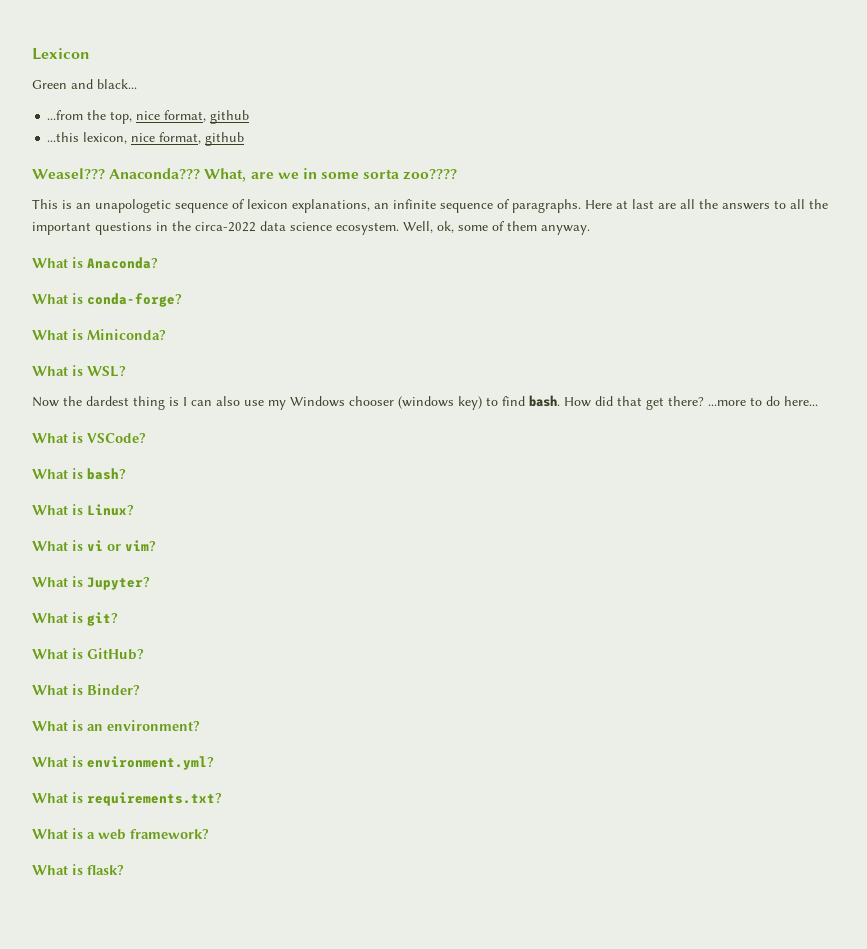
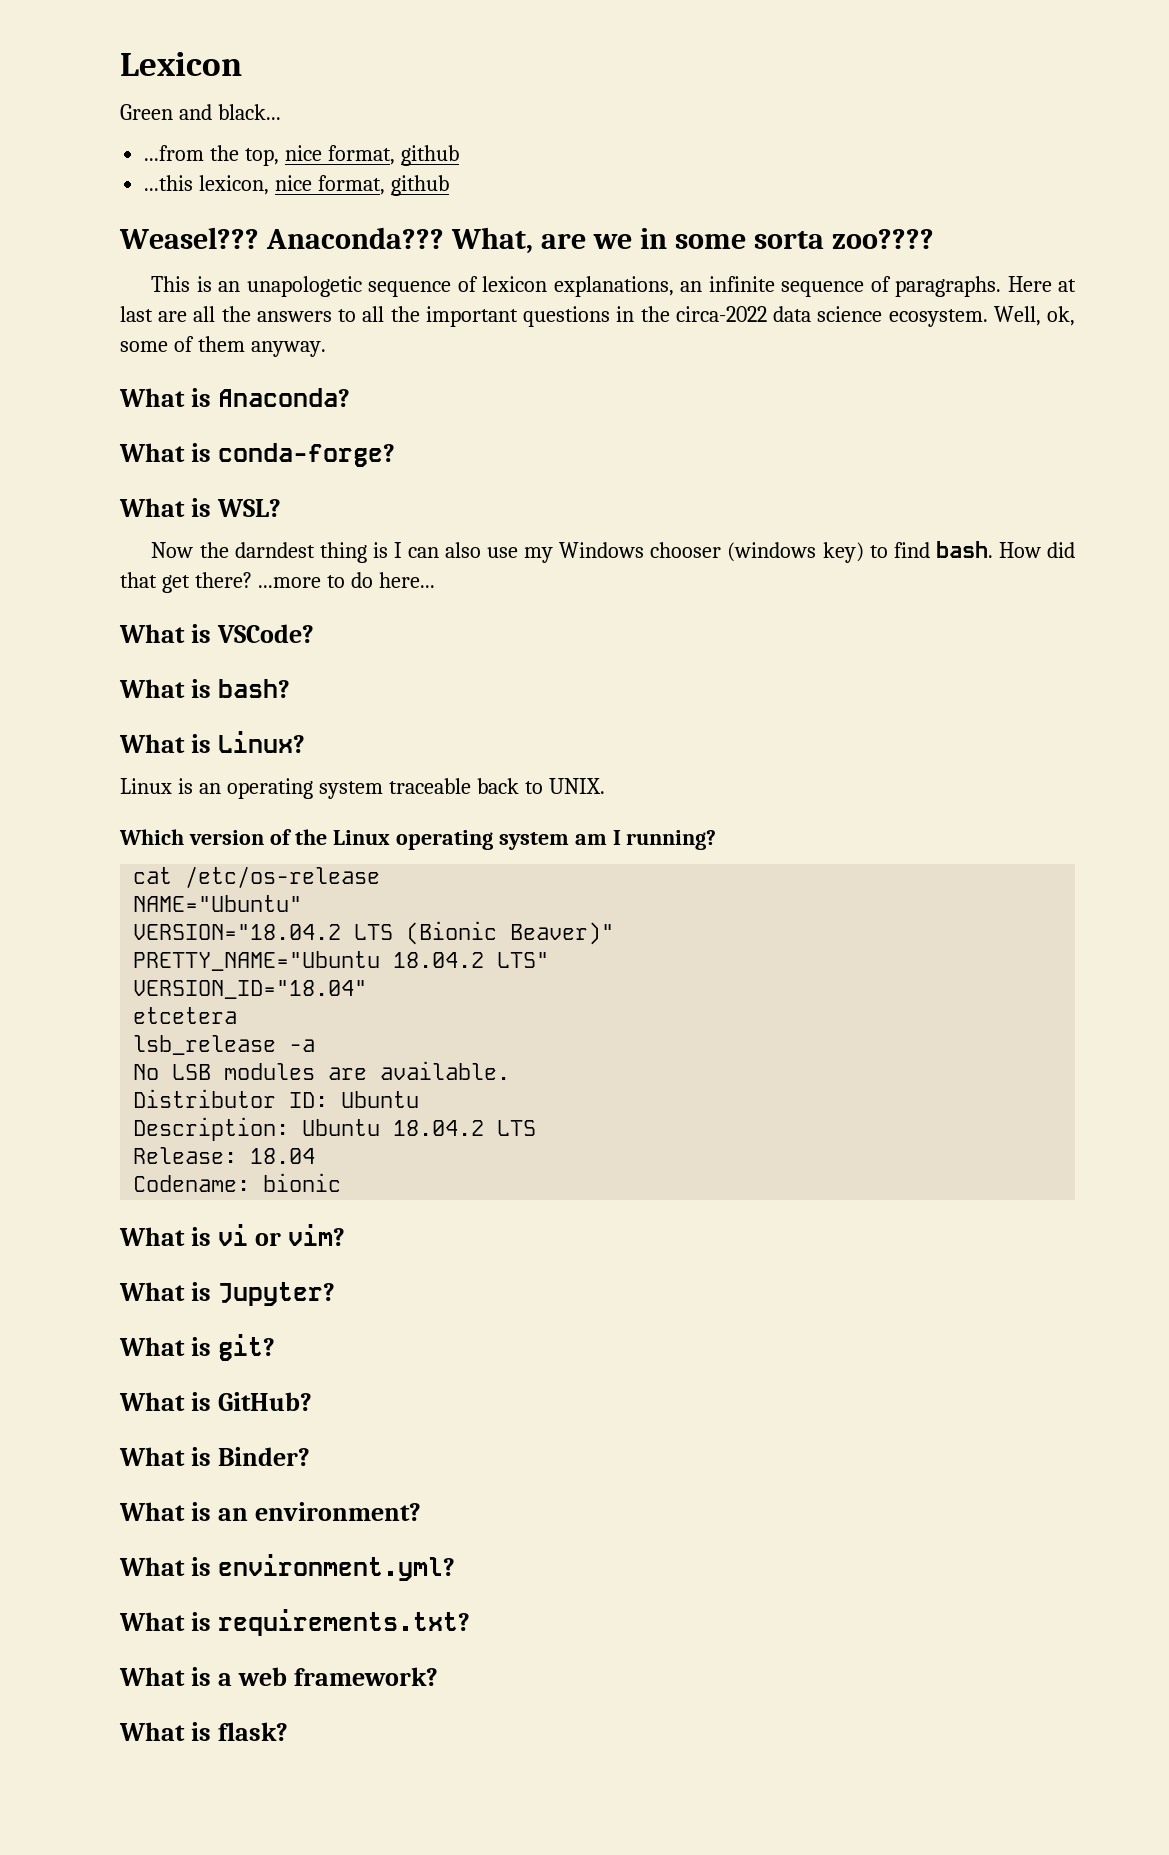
[32,329,166,341] // What is Miniconda? -> (395, 455) none
[86,396,129,406] dardest -> [234,542,315,558] darndest
(134, 510) none -> [120,778,605,799] [119,829,717,850] [133,866,381,888] [133,895,303,912] [133,921,615,945] [133,951,550,971] [133,980,368,999] [133,1007,238,1024] [133,1035,316,1055] [133,1061,511,1080] [133,1089,420,1108] [133,1117,537,1141] [133,1147,316,1164] [133,1173,342,1192] // Linux is an operating system traceable back to UNIX. // Which version of the Linux operating system am I running? // cat /etc/os-release // NAME="Ubuntu" // VERSION="18.04.2 LTS (Bionic Beaver)" // PRETTY_NAME="Ubuntu 18.04.2 LTS" // VERSION_ID="18.04" // etcetera // lsb_release -a // No LSB modules are available. // Distributor ID: Ubuntu // Description: Ubuntu 18.04.2 LTS // Release: 18.04 // Codename: bionic

